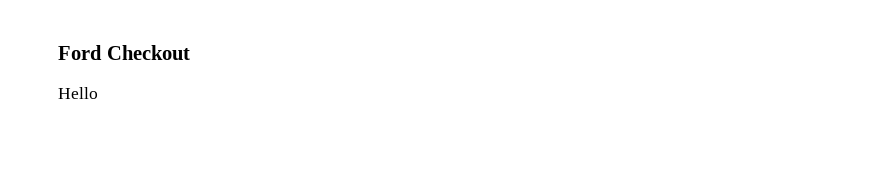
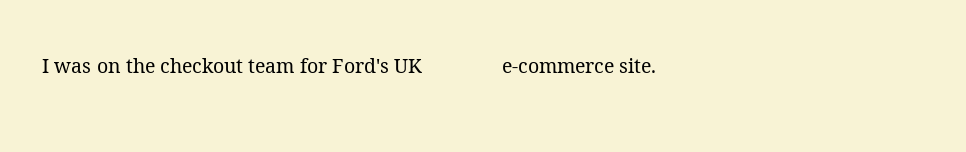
[58,45,190,60] [58,87,98,99] Ford Checkout // Hello -> [42,58,657,73] I was on the checkout team for Ford's UK e-commerce site.

